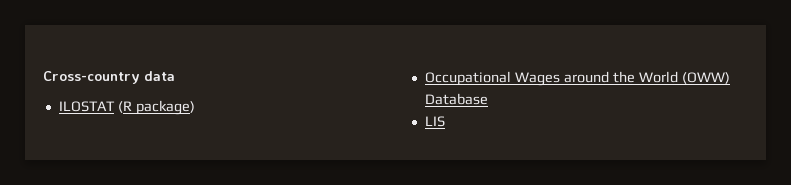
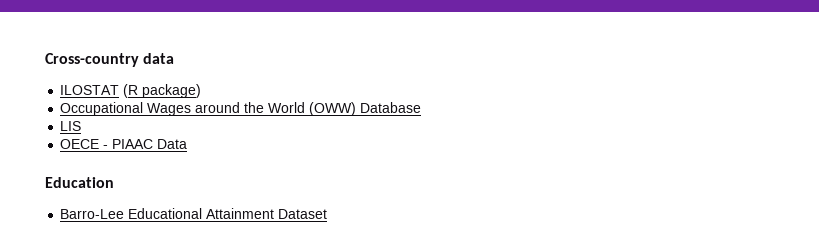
(445, 121) none -> [60,139,188,149] [45,177,114,188] [60,208,328,219] // OECE - PIAAC Data // Education // Barro-Lee Educational Attainment Dataset

